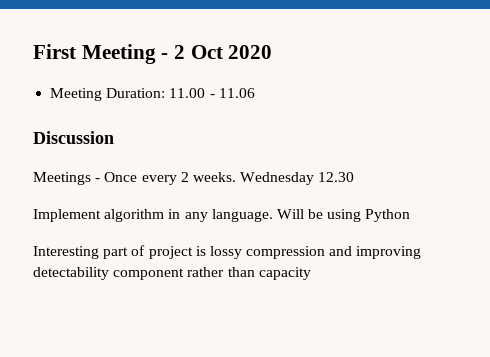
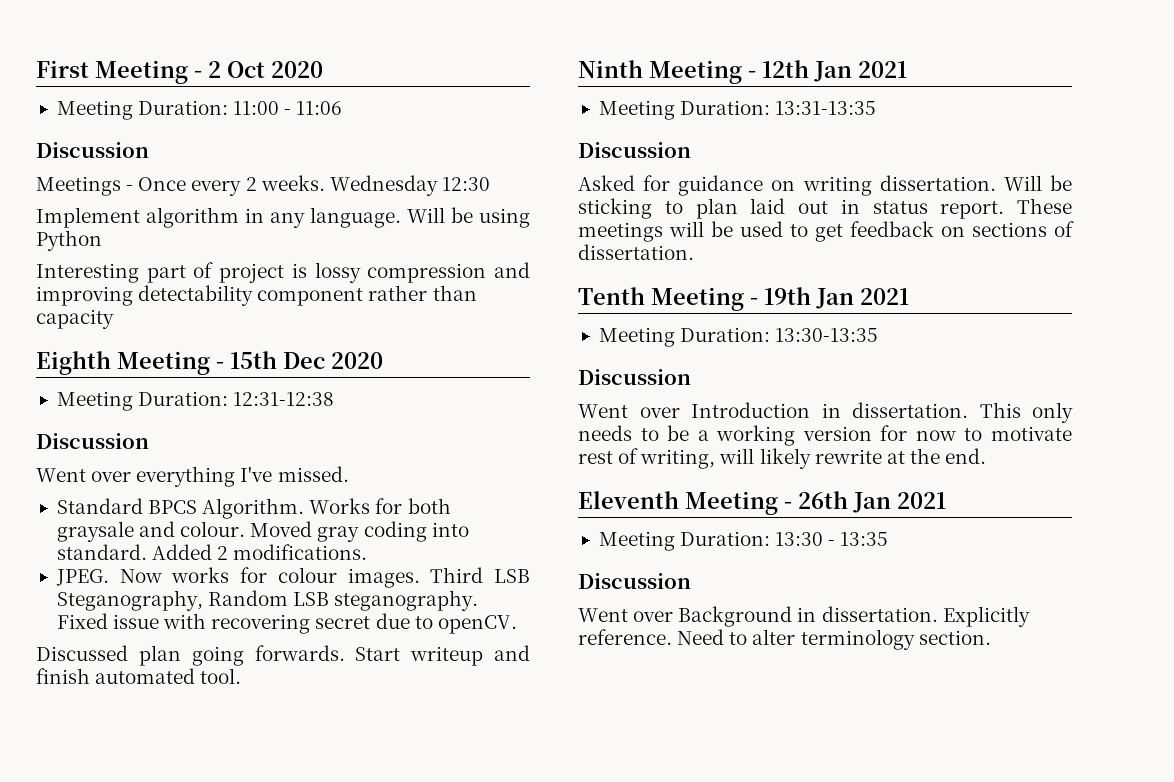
[169,88,255,98] 11.00 - 11.06 -> [233,101,343,115] 11:00 - 11:06
[318,172,355,182] 12.30 -> [441,177,490,191] 12:30
(311, 273) none -> [36,351,383,375] [56,391,335,411] [36,433,149,449] [36,466,349,487] [56,498,451,519] [56,521,469,542] [56,544,368,560] [55,567,530,588] [56,590,479,611] [56,613,517,634] [36,645,530,666] [36,668,242,684] [578,60,907,84] [598,100,877,120] [578,142,691,158] [578,175,1072,196] [578,198,1072,219] [578,221,1074,242] [578,244,694,260] [578,287,909,311] [598,327,879,347] [578,369,691,385] [578,402,1073,423] [578,425,1072,446] [578,448,987,469] [578,491,946,515] [598,531,889,551] [578,573,691,589] [578,606,1030,627] [578,629,991,650] // Eighth Meeting - 15th Dec 2020 // Meeting Duration: 12:31-12:38 // Discussion // Went over everything I've missed. // Standard BPCS Algorithm. Works for both graysale and colour. Moved gray coding into standard. Added 2 modifications. // JPEG. Now works for colour images. Third LSB Steganography, Random LSB steganography. Fixed issue with recovering secret due to openCV. // Discussed plan going forwards. Start writeup and finish automated tool. // Ninth Meeting - 12th Jan 2021 // Meeting Duration: 13:31-13:35 // Discussion // Asked for guidance on writing dissertation. Will be sticking to plan laid out in status report. These meetings will be used to get feedback on sections of dissertation. // Tenth Meeting - 19th Jan 2021 // Meeting Duration: 13:30-13:35 // Discussion // Went over Introduction in dissertation. This only needs to be a working version for now to motivate rest of writing, will likely rewrite at the end. // Eleventh Meeting - 26th Jan 2021 // Meeting Duration: 13:30 - 13:35 // Discussion // Went over Background in dissertation. Explicitly reference. Need to alter terminology section.

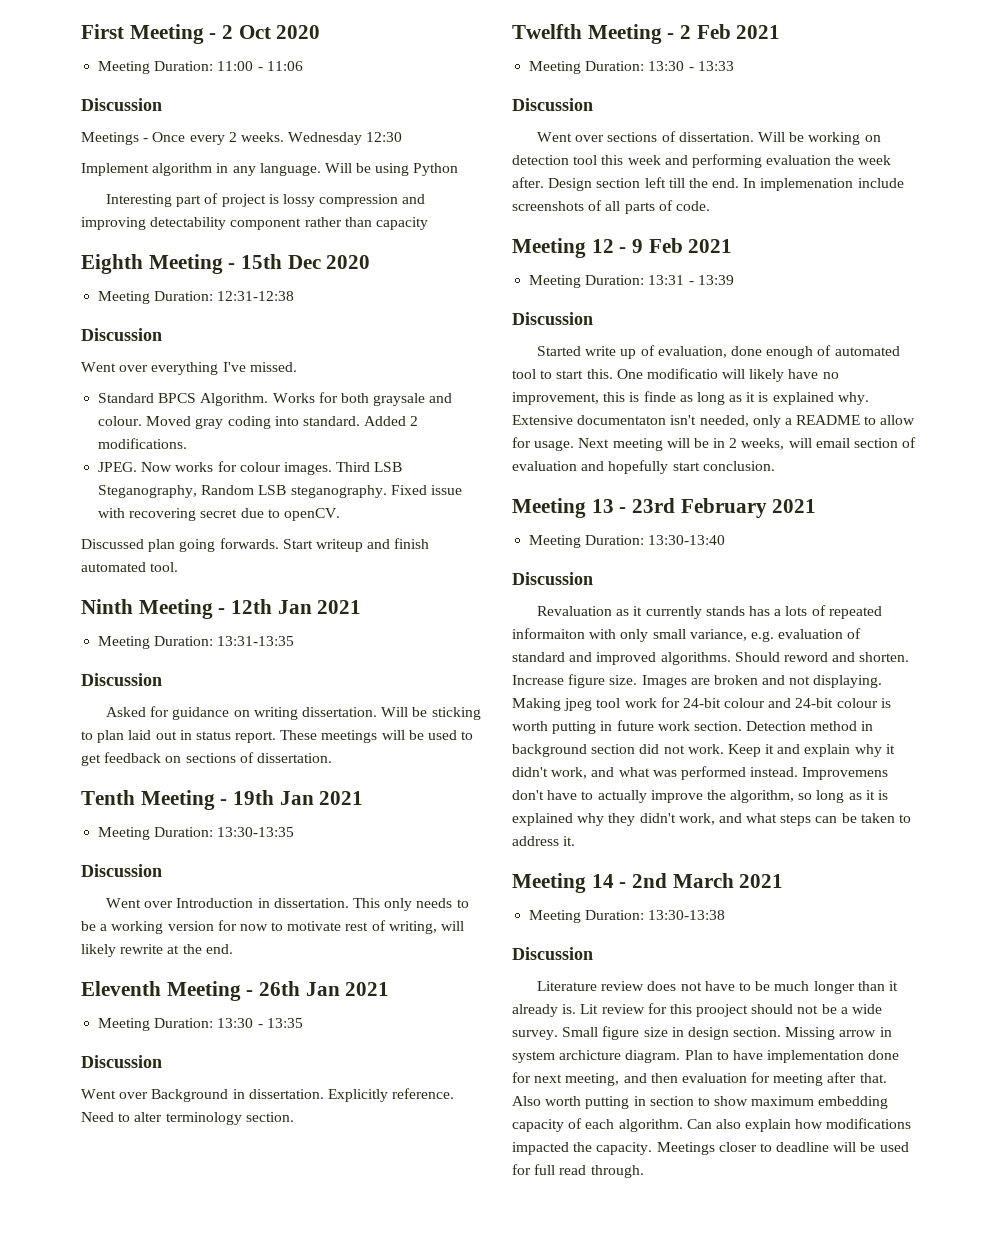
(991, 637) none -> [512,24,781,44] [529,61,734,74] [512,98,593,111] [537,131,881,145] [512,154,892,168] [512,177,904,191] [512,200,710,214] [512,238,733,258] [529,275,734,288] [512,312,593,325] [537,345,900,359] [512,368,839,382] [512,391,869,405] [512,415,916,428] [512,437,917,451] [512,460,775,474] [512,498,817,518] [529,535,726,548] [512,572,593,585] [537,605,882,619] [512,628,862,642] [512,652,910,665] [512,674,883,688] [512,697,891,711] [512,720,874,734] [512,744,895,757] [512,766,889,780] [512,790,889,803] [512,813,912,826] [512,836,576,846] [512,873,784,893] [529,910,726,923] [512,947,593,960] [537,981,898,994] [512,1003,883,1017] [512,1026,892,1040] [512,1050,900,1063] [512,1072,887,1086] [512,1096,889,1109] [512,1118,912,1132] [512,1142,909,1155] [512,1164,644,1178] // Twelfth Meeting - 2 Feb 2021 // Meeting Duration: 13:30 - 13:33 // Discussion // Went over sections of dissertation. Will be working on detection tool this week and performing evaluation the week after. Design section left till the end. In implemenation include screenshots of all parts of code. // Meeting 12 - 9 Feb 2021 // Meeting Duration: 13:31 - 13:39 // Discussion // Started write up of evaluation, done enough of automated tool to start this. One modificatio will likely have no improvement, this is finde as long as it is explained why. Extensive documentaton isn't needed, only a README to allow for usage. Next meeting will be in 2 weeks, will email section of evaluation and hopefully start conclusion. // Meeting 13 - 23rd February 2021 // Meeting Duration: 13:30-13:40 // Discussion // Revaluation as it currently stands has a lots of repeated informaiton with only small variance, e.g. evaluation of standard and improved algorithms. Should reword and shorten. Increase figure size. Images are broken and not displaying. Making jpeg tool work for 24-bit colour and 24-bit colour is worth putting in future work section. Detection method in background section did not work. Keep it and explain why it didn't work, and what was performed instead. Improvemens don't have to actually improve the algorithm, so long as it is explained why they didn't work, and what steps can be taken to address it. // Meeting 14 - 2nd March 2021 // Meeting Duration: 13:30-13:38 // Discussion // Literature review does not have to be much longer than it already is. Lit review for this prooject should not be a wide survey. Small figure size in design section. Missing arrow in system archicture diagram. Plan to have implementation done for next meeting, and then evaluation for meeting after that. Also worth putting in section to show maximum embedding capacity of each algorithm. Can also explain how modifications impacted the capacity. Meetings closer to deadline will be used for full read through.

